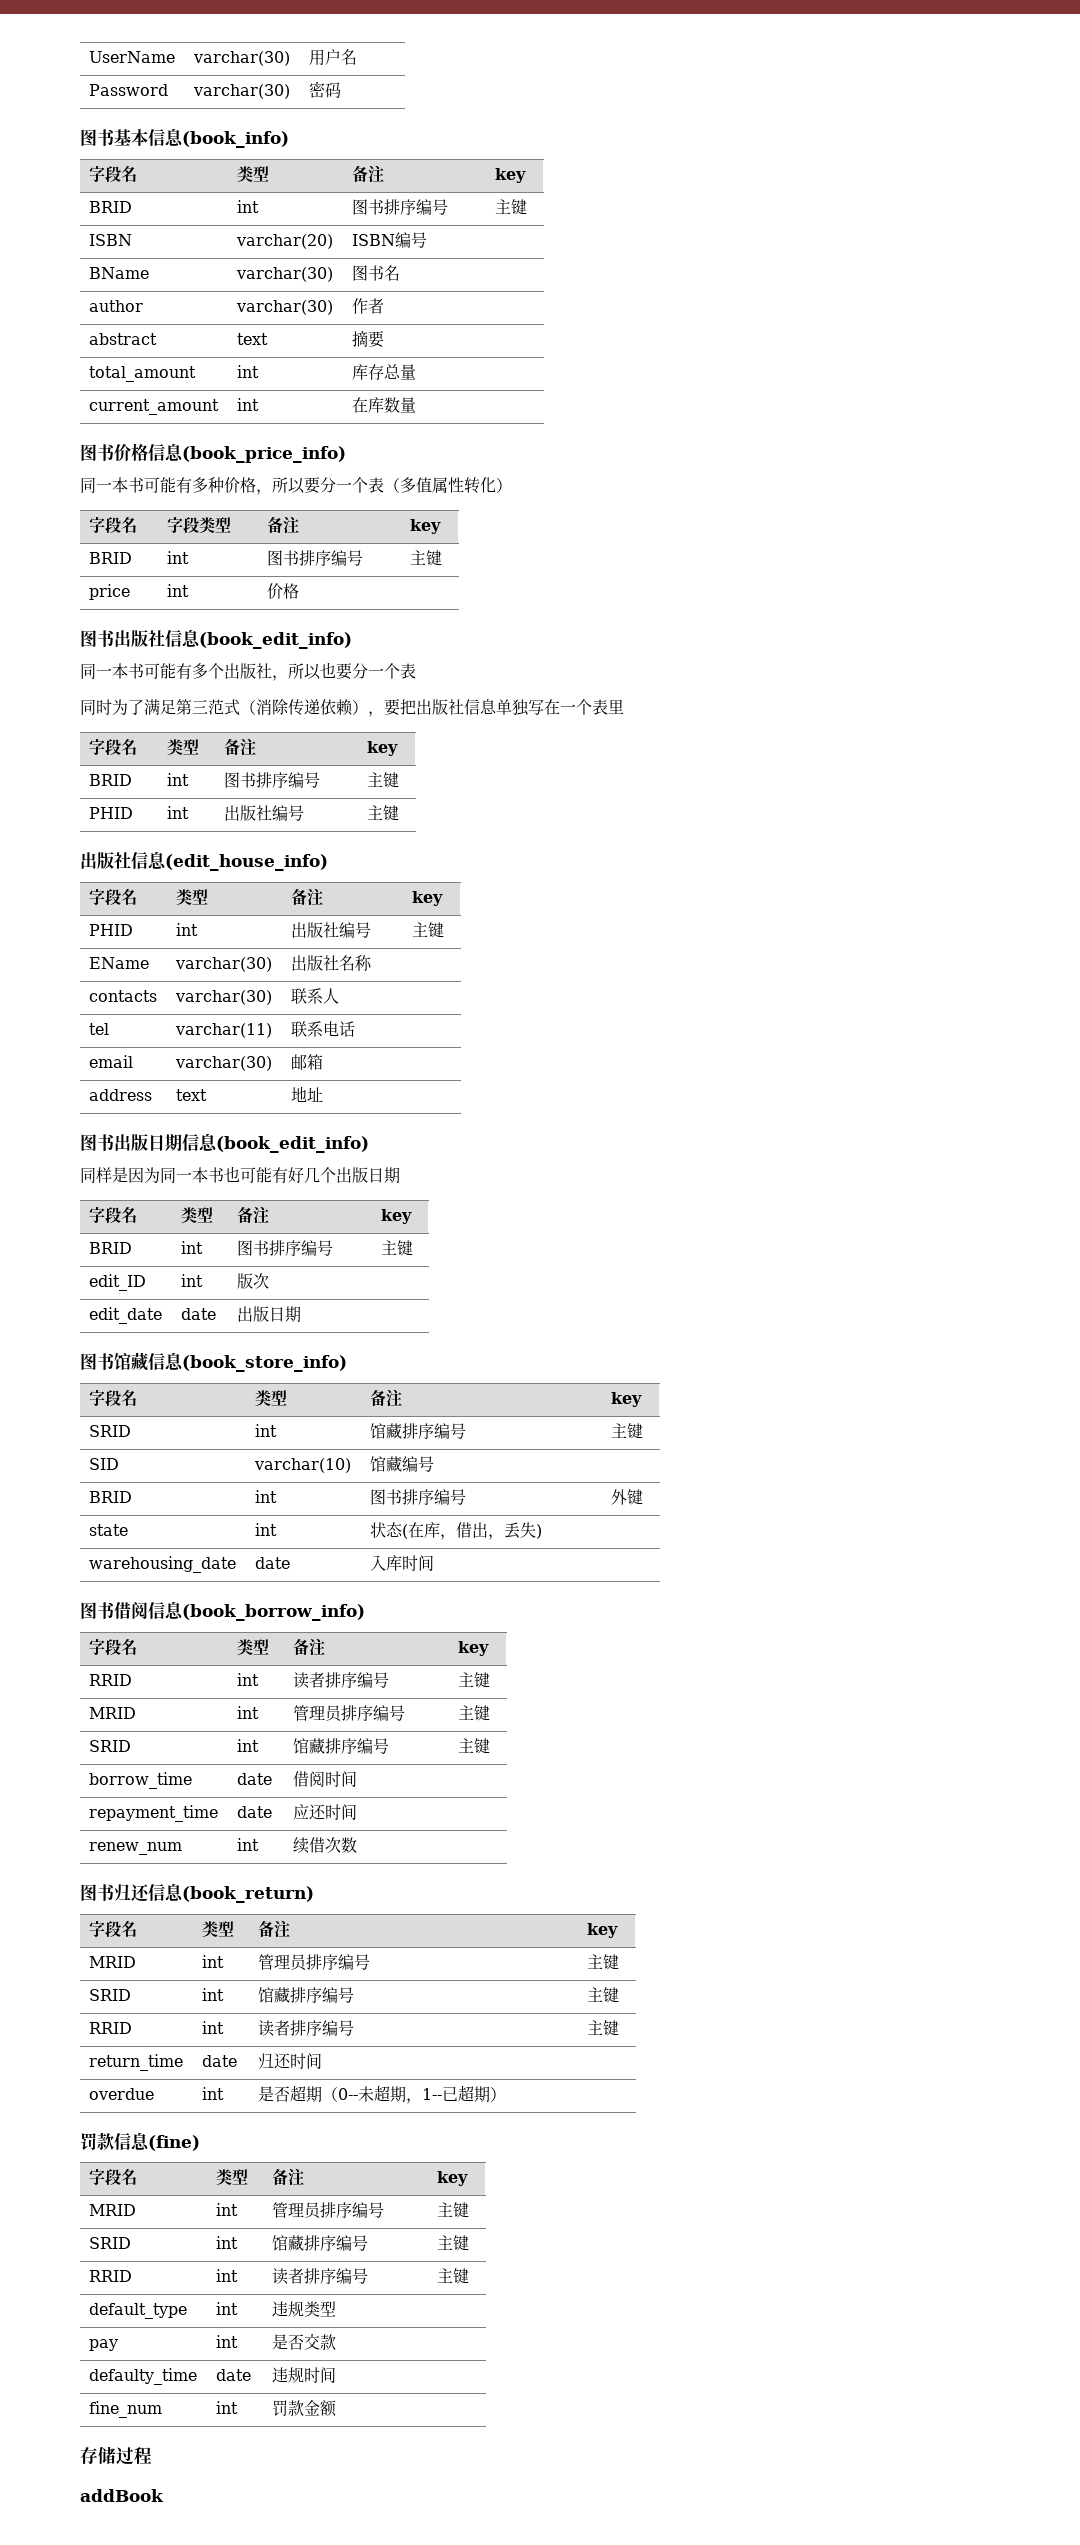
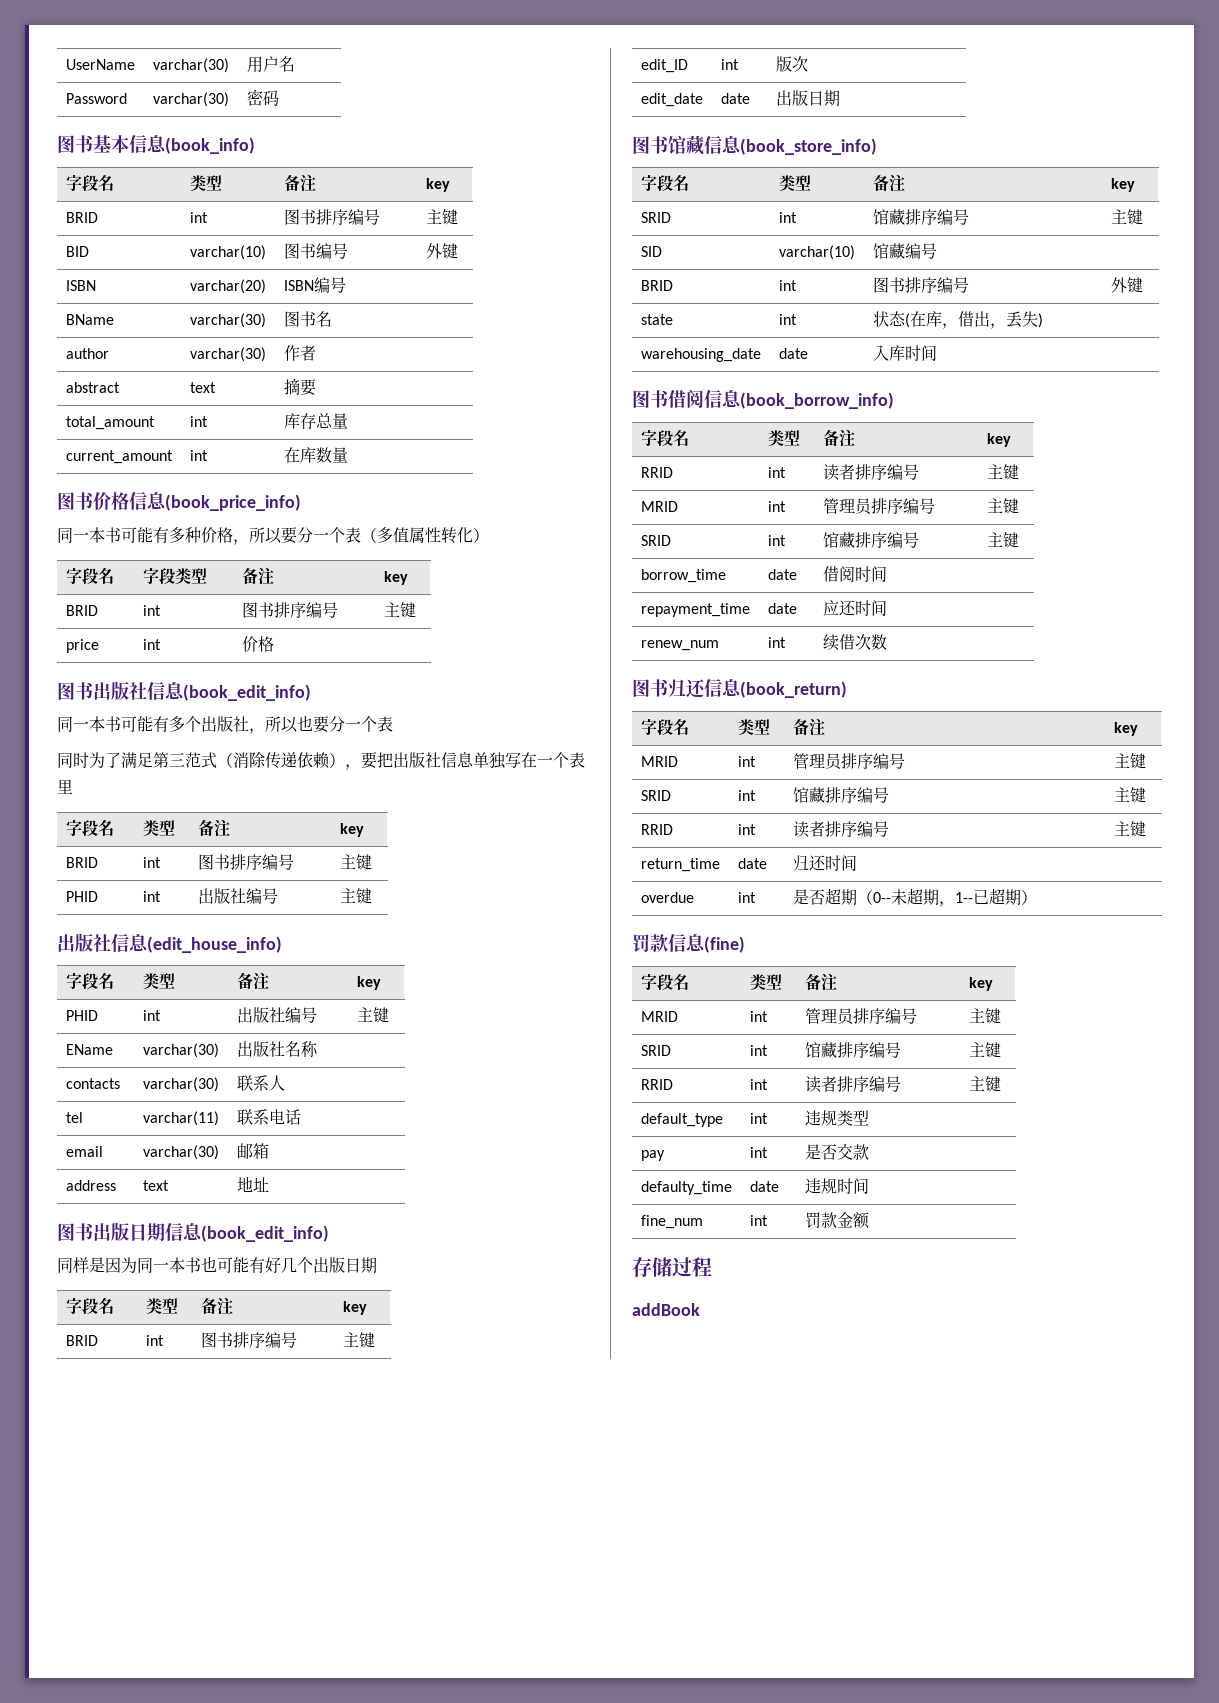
(528, 207) none -> [65,246,89,257] [189,245,266,260] [283,243,348,259] [425,243,458,259] // BID | varchar(10) | 图书编号 | 外键

